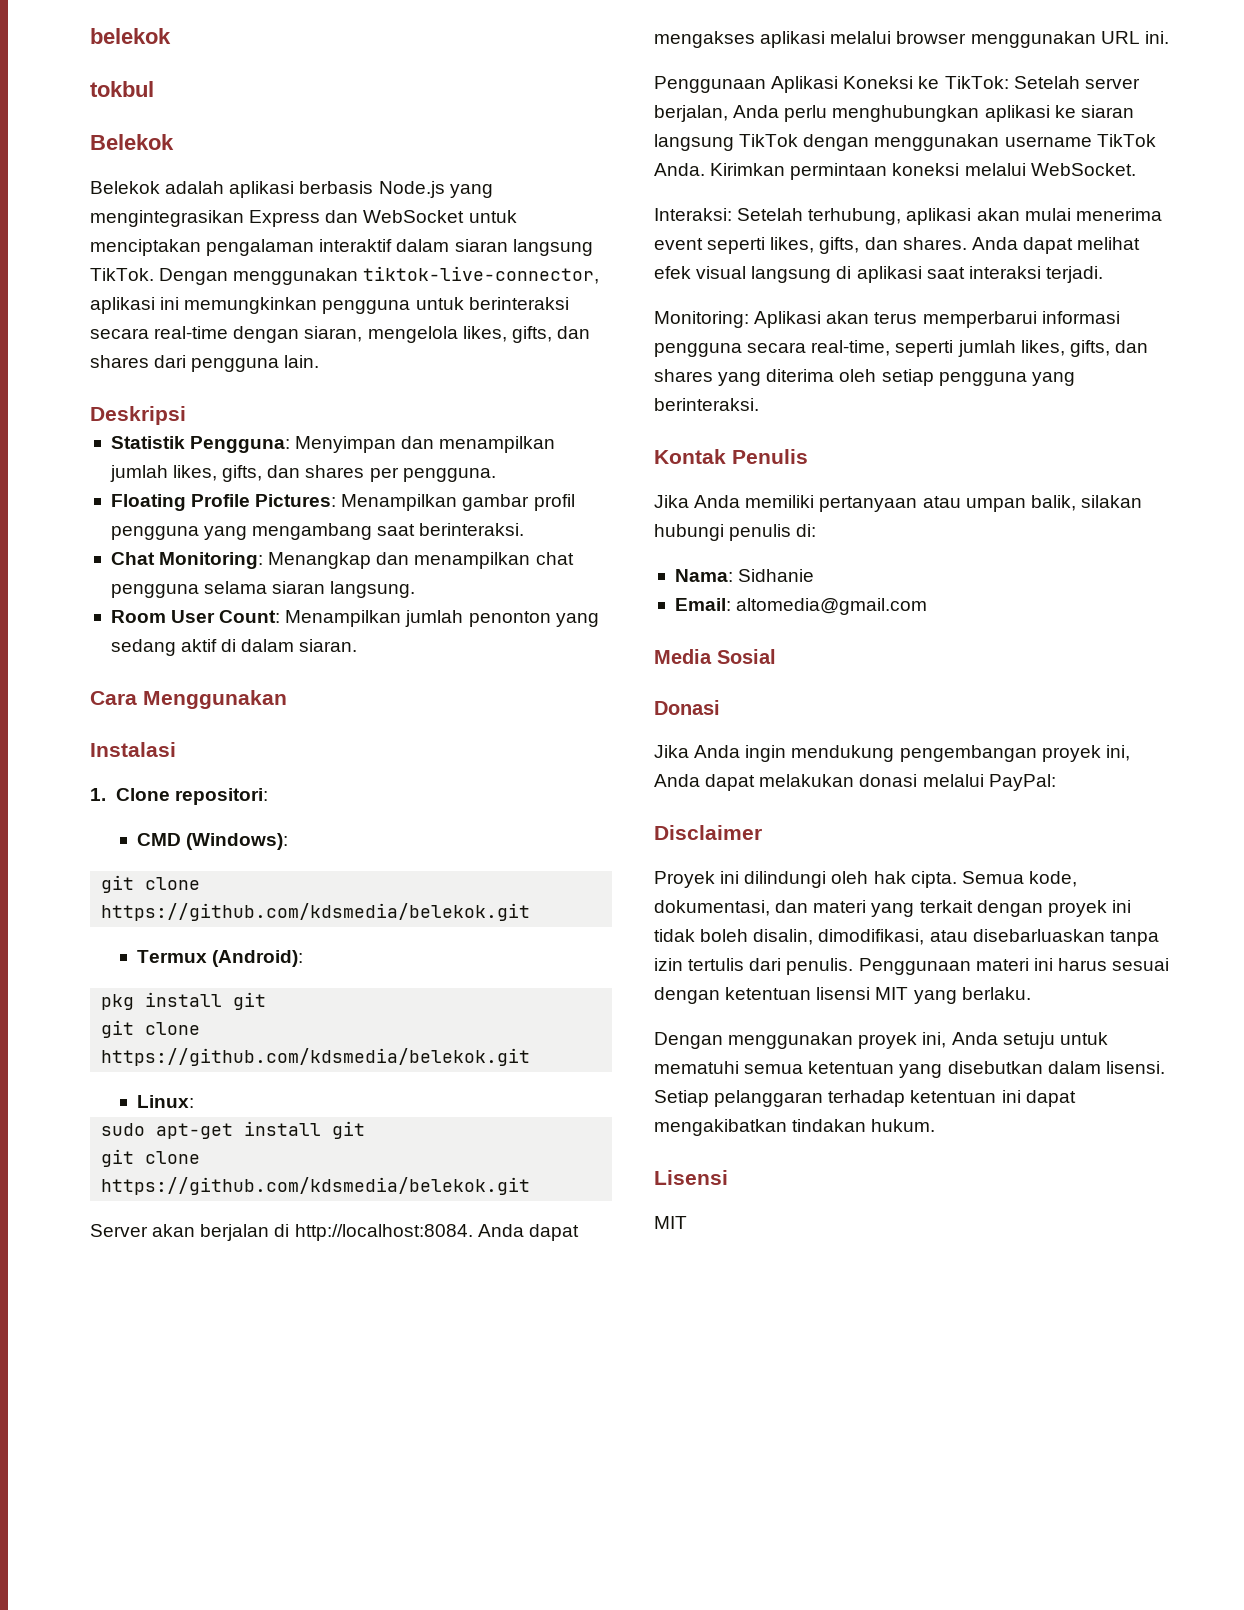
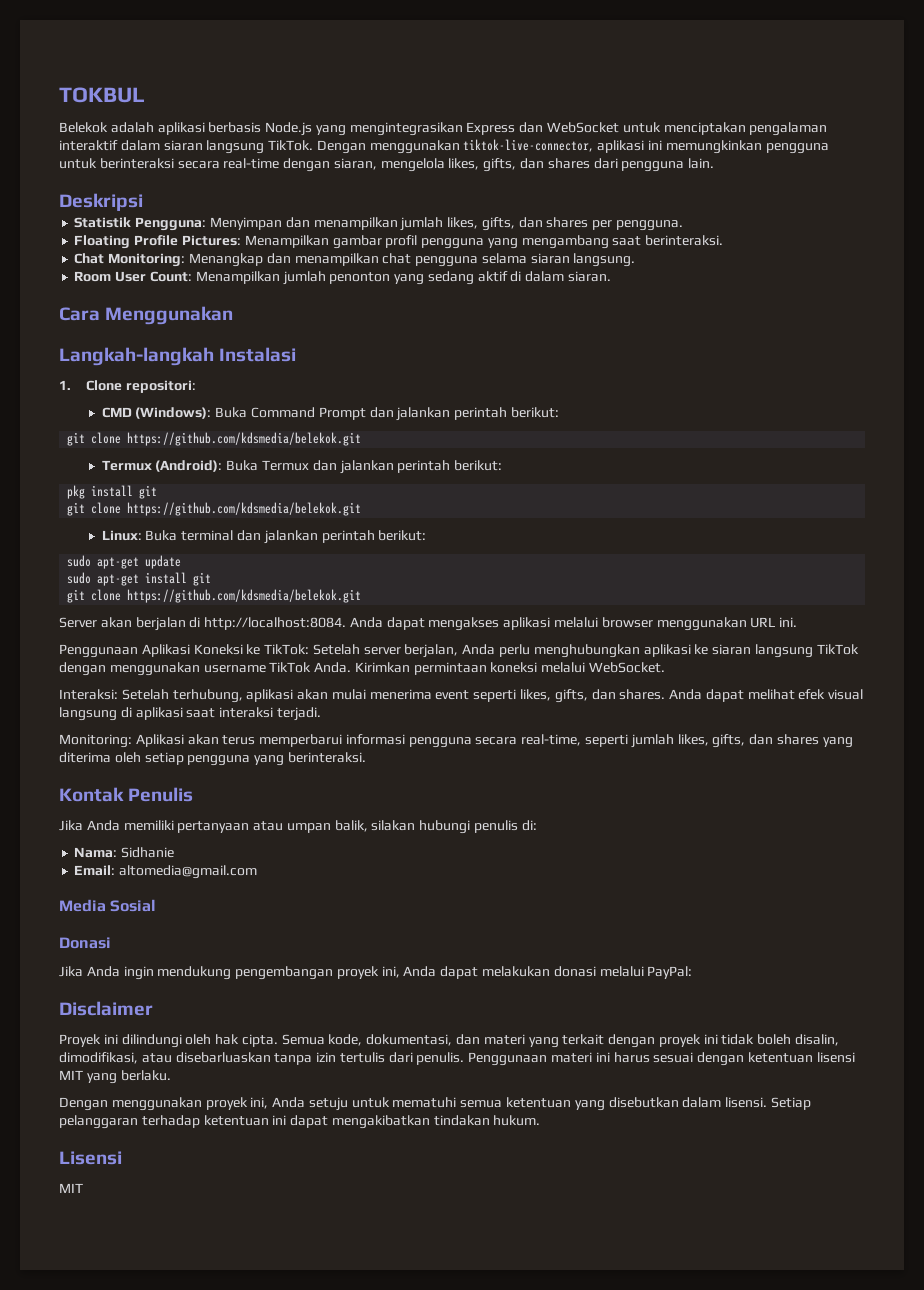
[90,28,171,44] [90,81,154,97] [90,134,174,150] belekok // tokbul // Belekok -> [59,87,145,103] TOKBUL
(287, 699) none -> [59,347,214,366] Langkah-langkah
(289, 841) none -> [215,407,559,421] Buka Command Prompt dan jalankan perintah berikut:
(304, 958) none -> [226,460,503,474] Buka Termux dan jalankan perintah berikut:
(195, 1101) none -> [145,530,427,544] [67,555,182,569] Buka terminal dan jalankan perintah berikut: // sudo apt-get update

